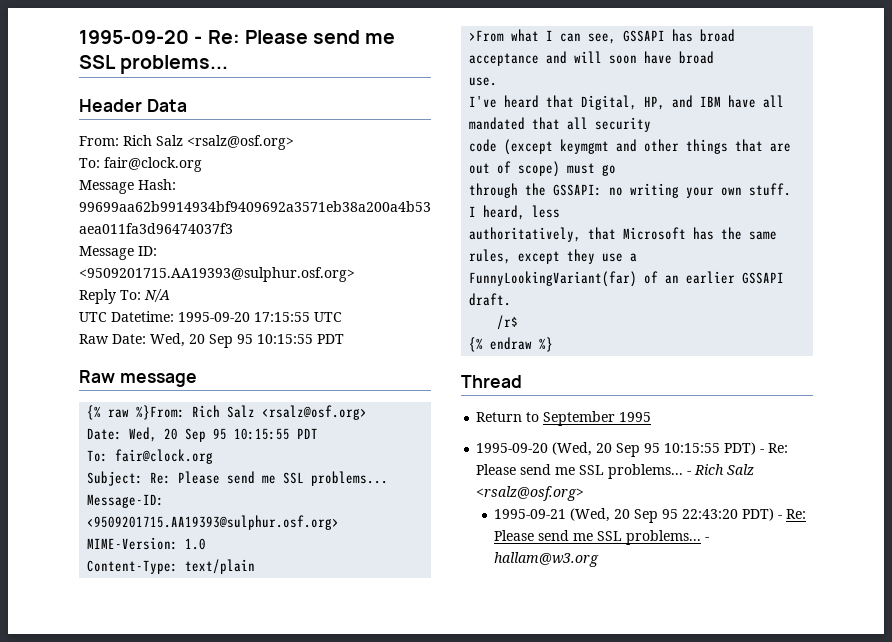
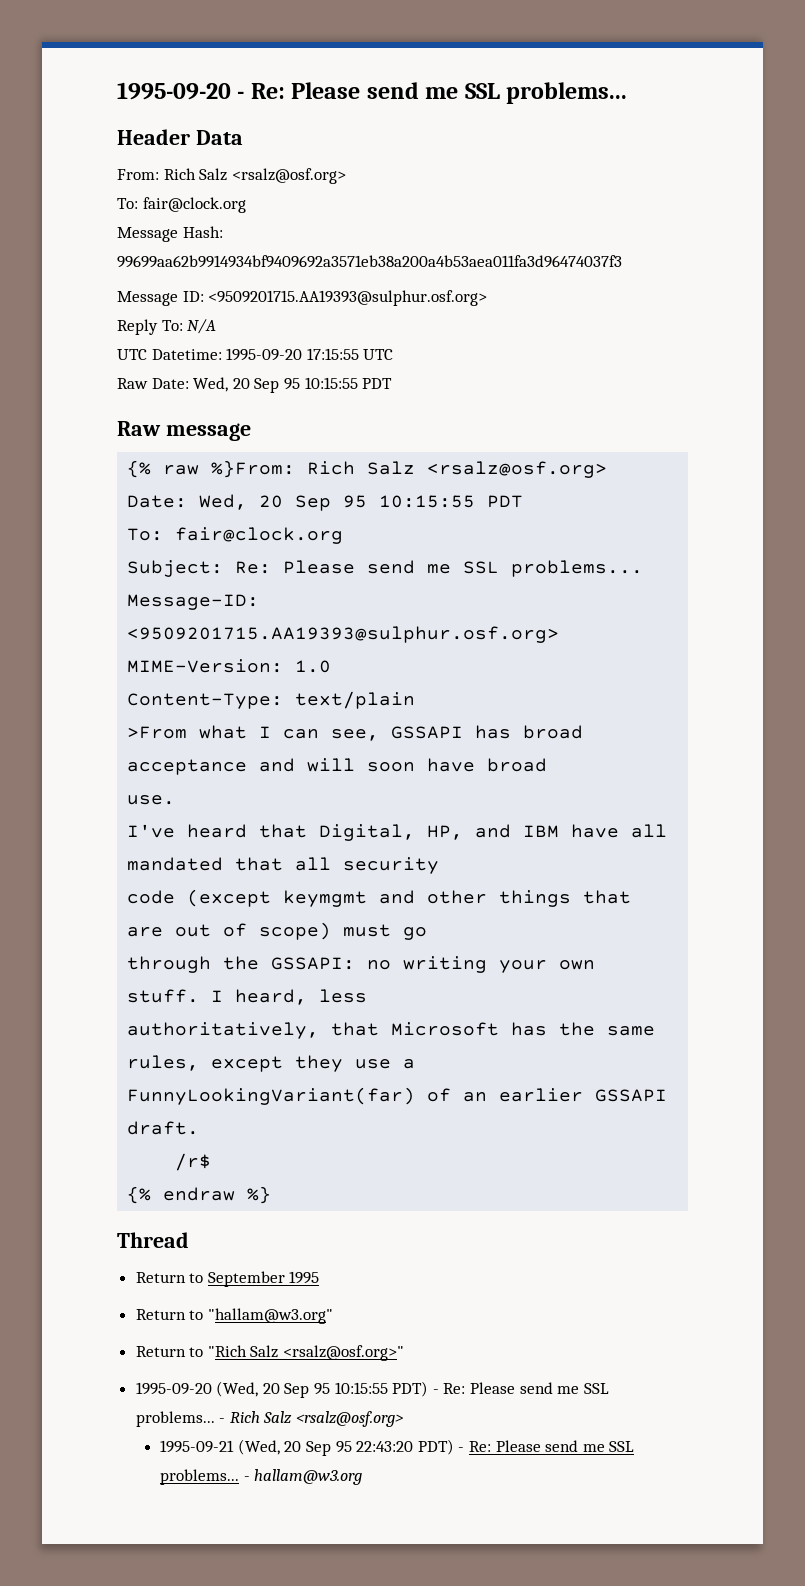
(652, 417) none -> [135,1308,333,1324] [135,1345,405,1361] // Return to "hallam@w3.org" // Return to "Rich Salz <rsalz@osf.org>"

